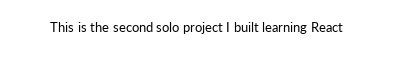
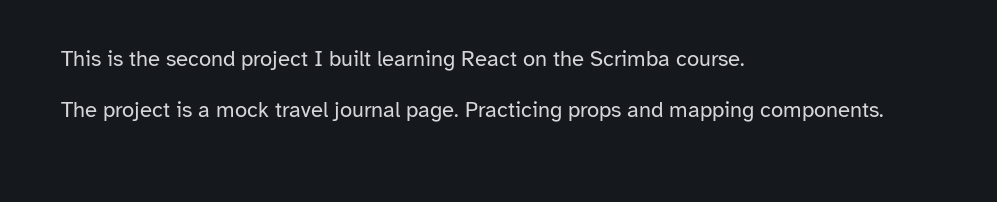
[156,22,180,32] solo -> (235, 58) none
(343, 27) none -> [523,50,745,66] [61,101,884,122] on the Scrimba course. // The project is a mock travel journal page. Practicing props and mapping components.

